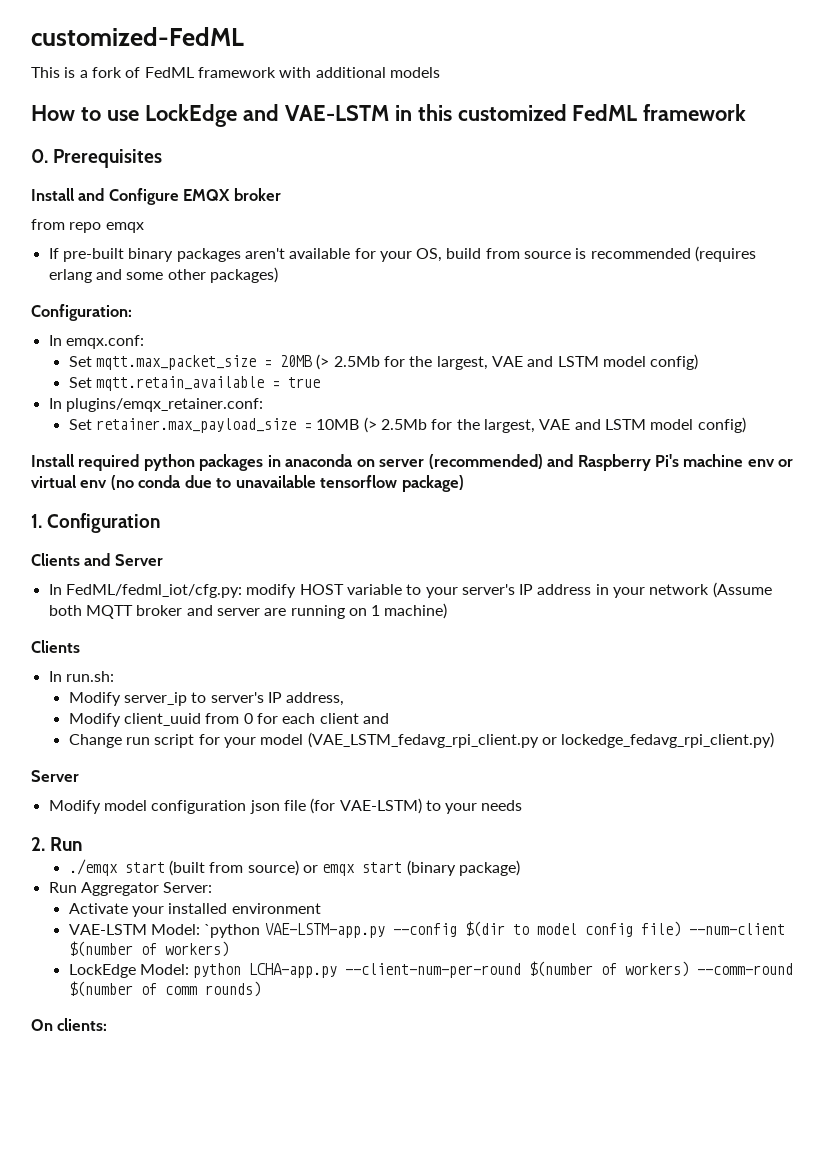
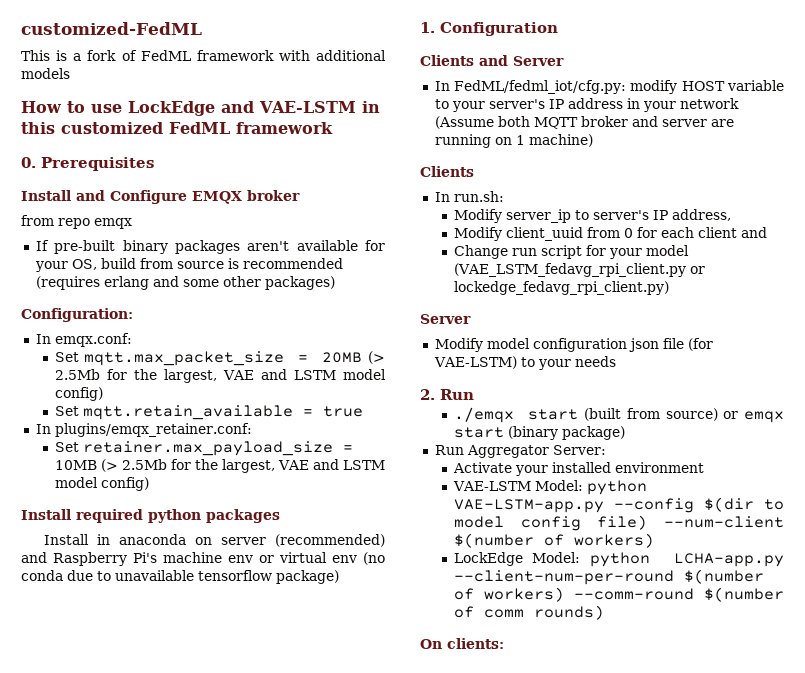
(264, 462) none -> [43,534,89,545] // Install
[204,924,261,938] `python -> [586,480,647,495] python

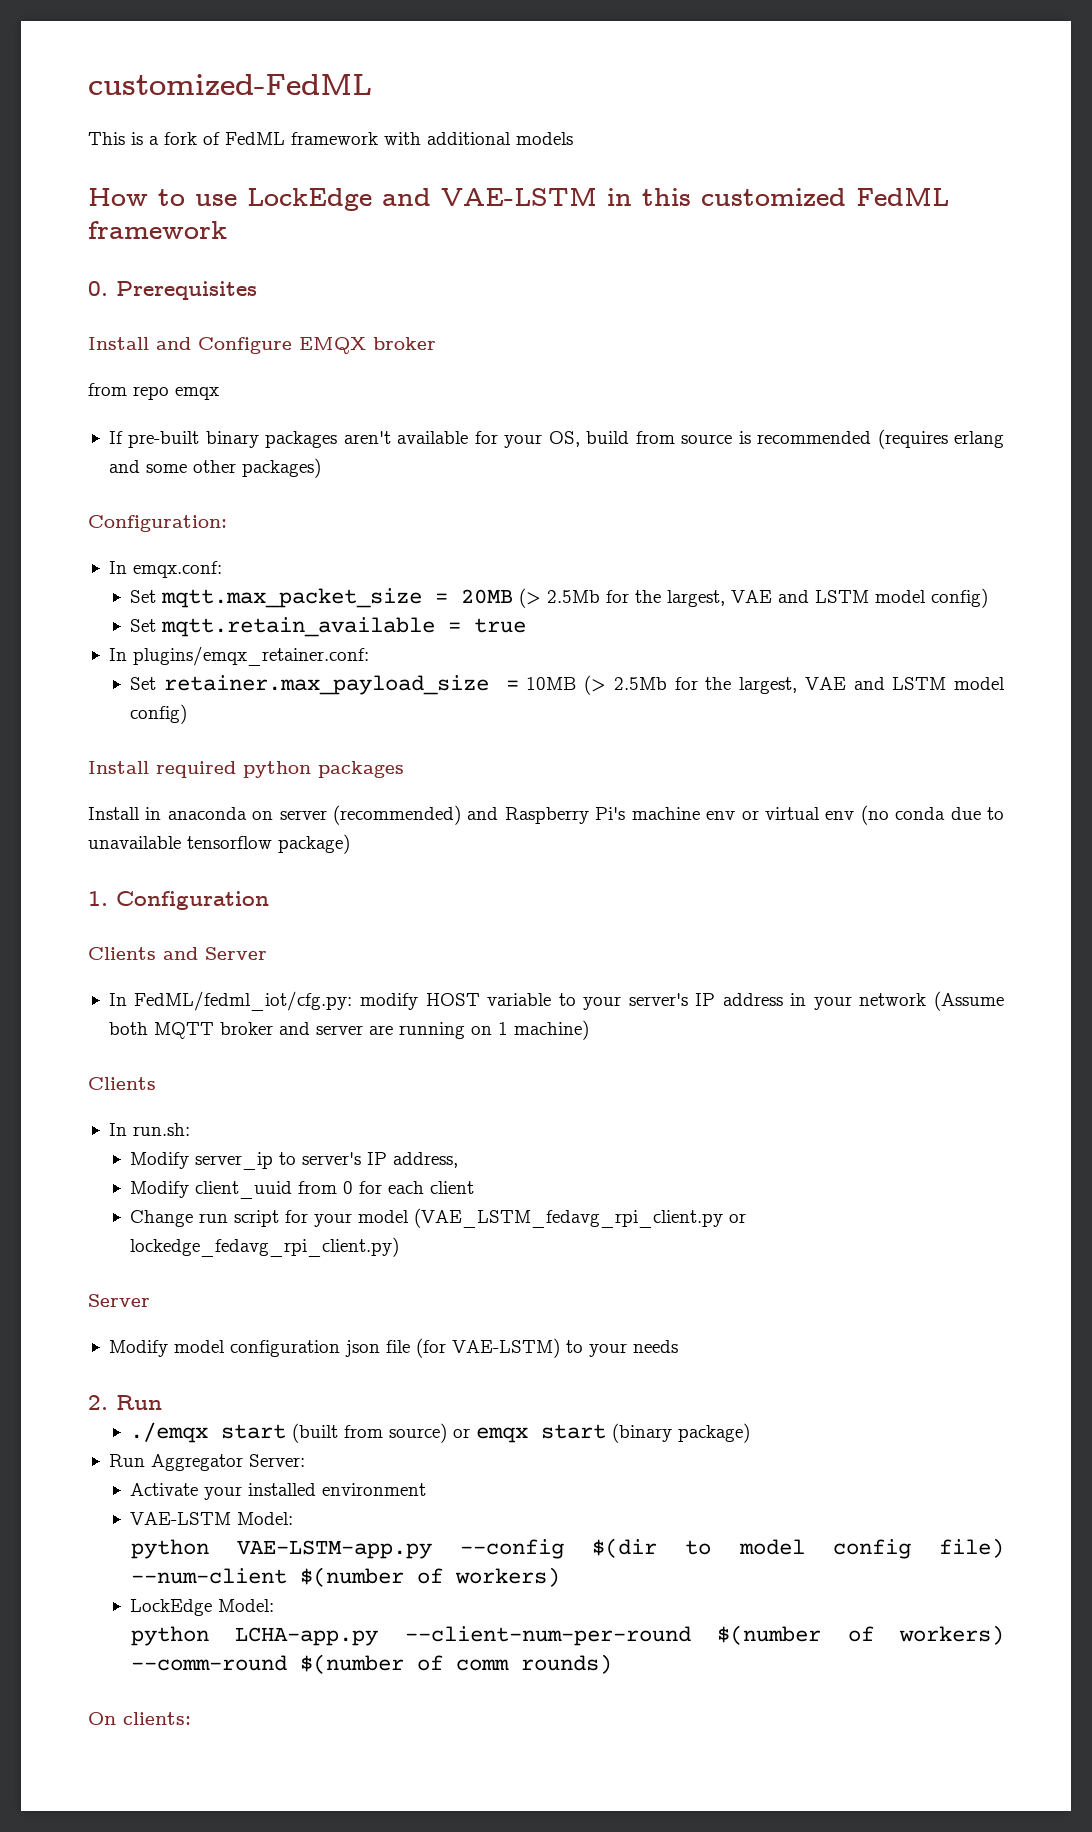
[740,227,767,238] and -> (475, 1187) none
(583, 485) none -> (294, 1518) //
(581, 557) none -> (275, 1605) //

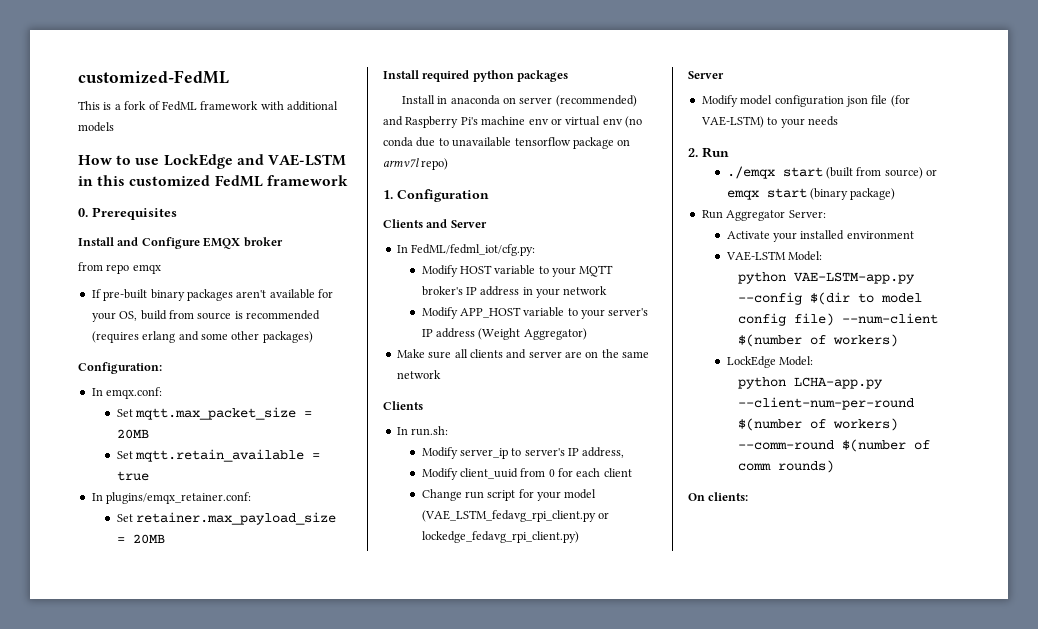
[519,588,989,608] (> 2.5Mb for the largest, VAE and LSTM model config) -> (149, 434) none
[526,675,1005,695] [130,704,188,724] 10MB (> 2.5Mb for the largest, VAE and LSTM model config) -> [132,534,165,544] 20MB
[278,834,350,854] package) -> [572,137,631,149] [383,158,449,170] package on armv7l repo)
[359,993,418,1010] modify -> [421,265,458,277] // Modify
[628,991,1005,1011] [108,1020,589,1040] server's IP address in your network (Assume both MQTT broker and server are running on 1 machine) -> [579,265,614,277] [421,286,608,298] [421,307,649,319] [421,328,587,340] [396,349,650,359] [396,370,441,379] MQTT broker's IP address in your network // Modify APP_HOST variable to your server's IP address (Weight Aggregator) // Make sure all clients and server are on the same network

